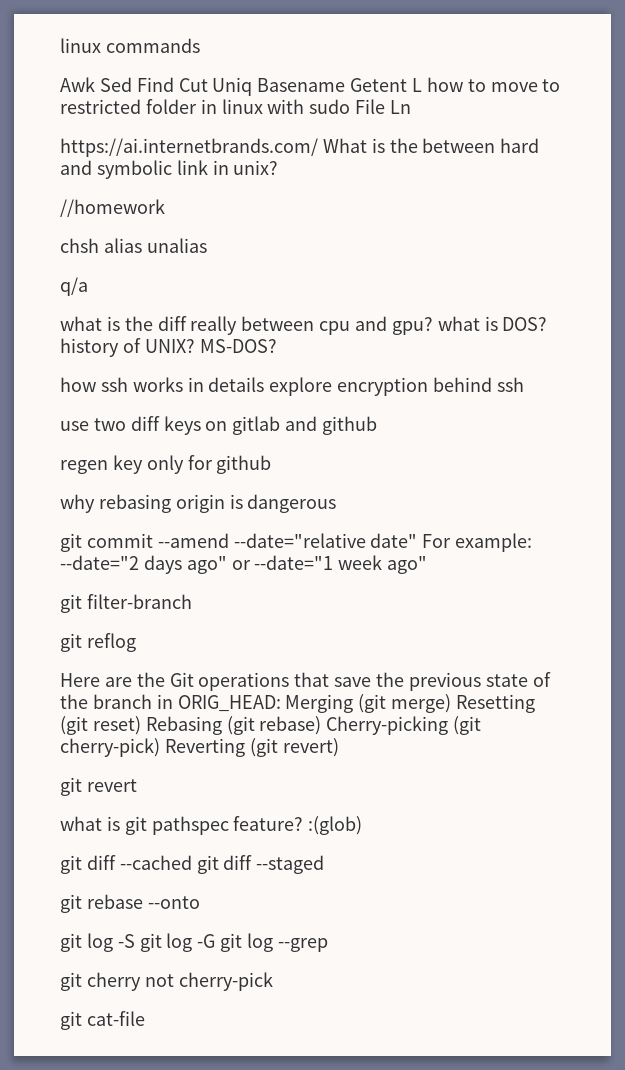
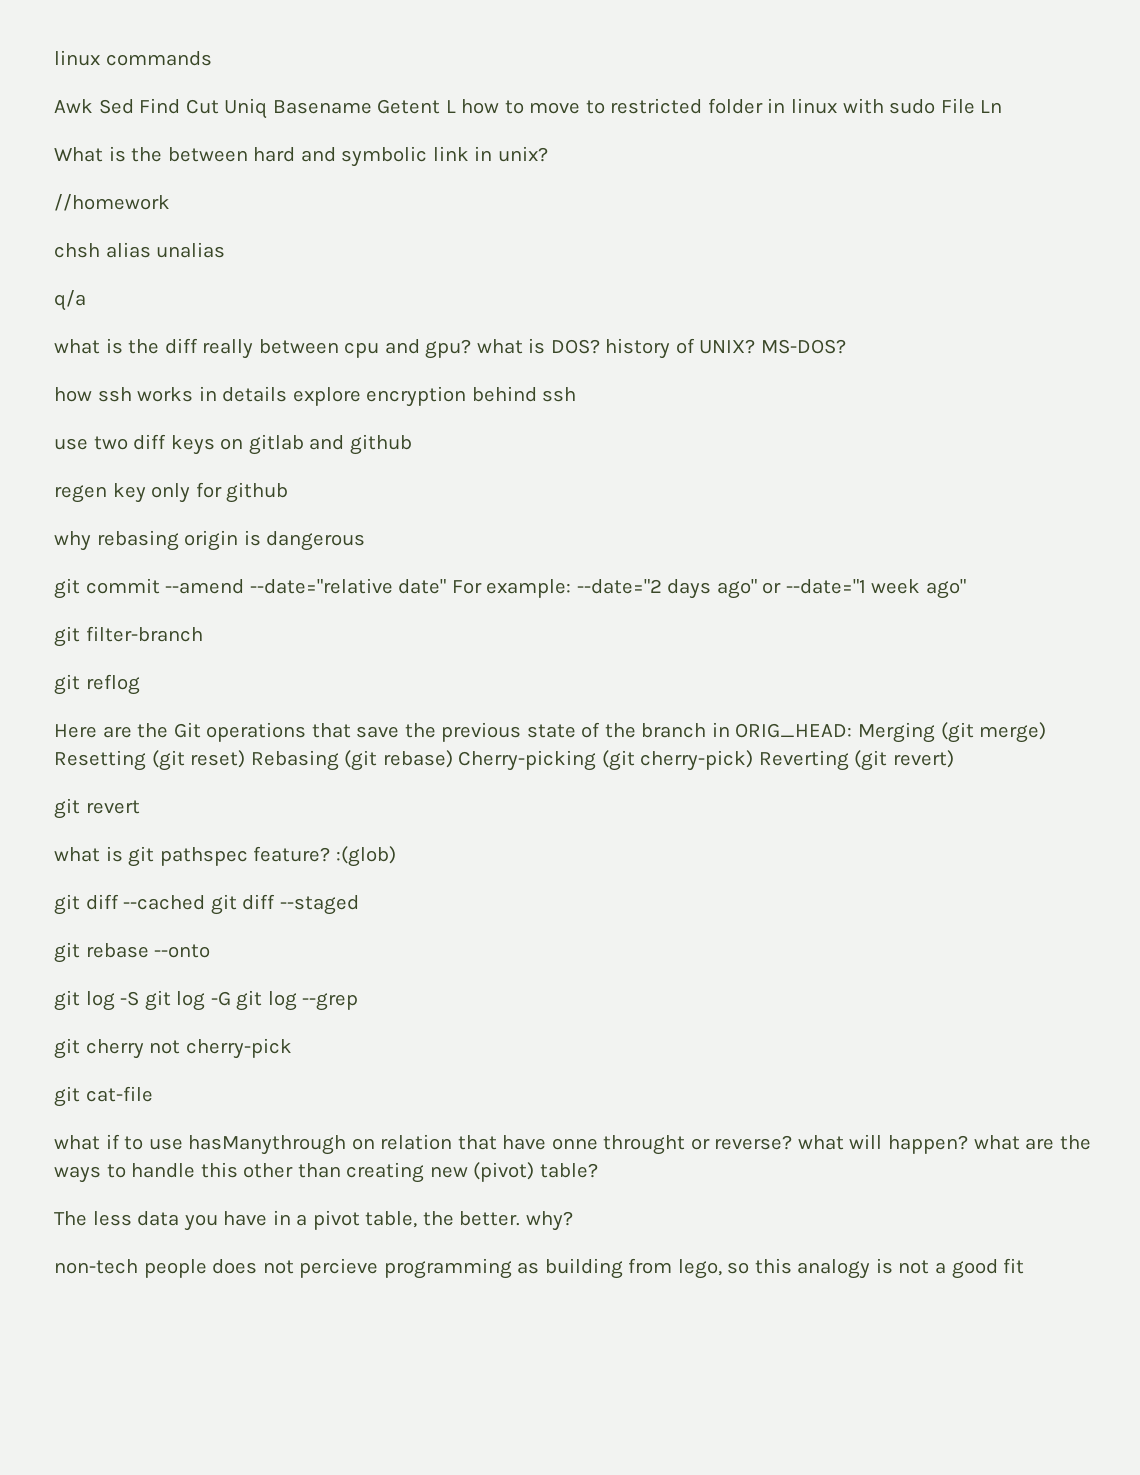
[60,138,318,157] https://ai.internetbrands.com/ -> (1003, 106) none
(145, 1018) none -> [54,1134,1091,1155] [54,1162,598,1183] [54,1210,573,1231] [54,1258,1025,1279] // what if to use hasManythrough on relation that have onne throught or reverse? what will happen? what are the ways to handle this other than creating new (pivot) table? // The less data you have in a pivot table, the better. why? // non-tech people does not percieve programming as building from lego, so this analogy is not a good fit

